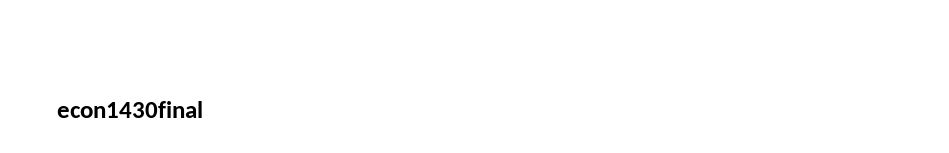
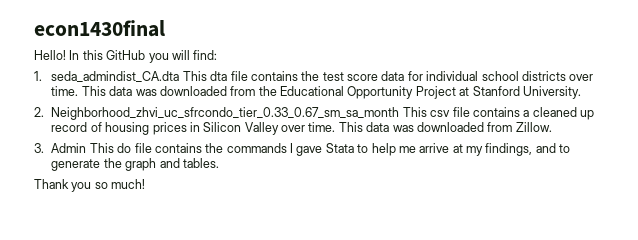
(203, 109) none -> [34,50,218,63] [34,71,594,82] [51,86,581,99] [34,107,595,120] [51,122,552,135] [34,143,571,156] [51,158,219,171] [34,179,146,192] // Hello! In this GitHub you will find: // 1. seda_admindist_CA.dta This dta file contains the test score data for individual school districts over time. This data was downloaded from the Educational Opportunity Project at Stanford University. // 2. Neighborhood_zhvi_uc_sfrcondo_tier_0.33_0.67_sm_sa_month This csv file contains a cleaned up record of housing prices in Silicon Valley over time. This data was downloaded from Zillow. // 3. Admin This do file contains the commands I gave Stata to help me arrive at my findings, and to generate the graph and tables. // Thank you so much!

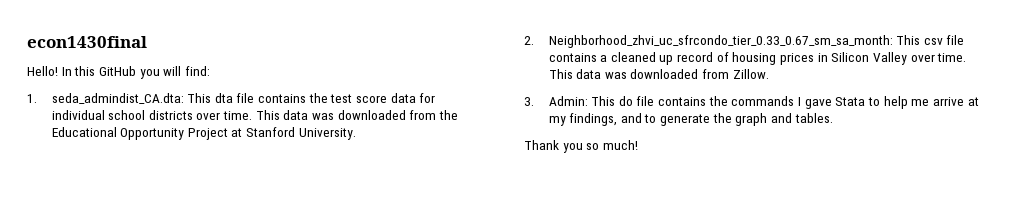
[51,71,180,82] seda_admindist_CA.dta -> [51,93,184,104] seda_admindist_CA.dta:
[51,107,400,120] Neighborhood_zhvi_uc_sfrcondo_tier_0.33_0.67_sm_sa_month -> [548,35,893,48] Neighborhood_zhvi_uc_sfrcondo_tier_0.33_0.67_sm_sa_month:
[51,143,87,153] Admin -> [548,96,588,106] Admin:

